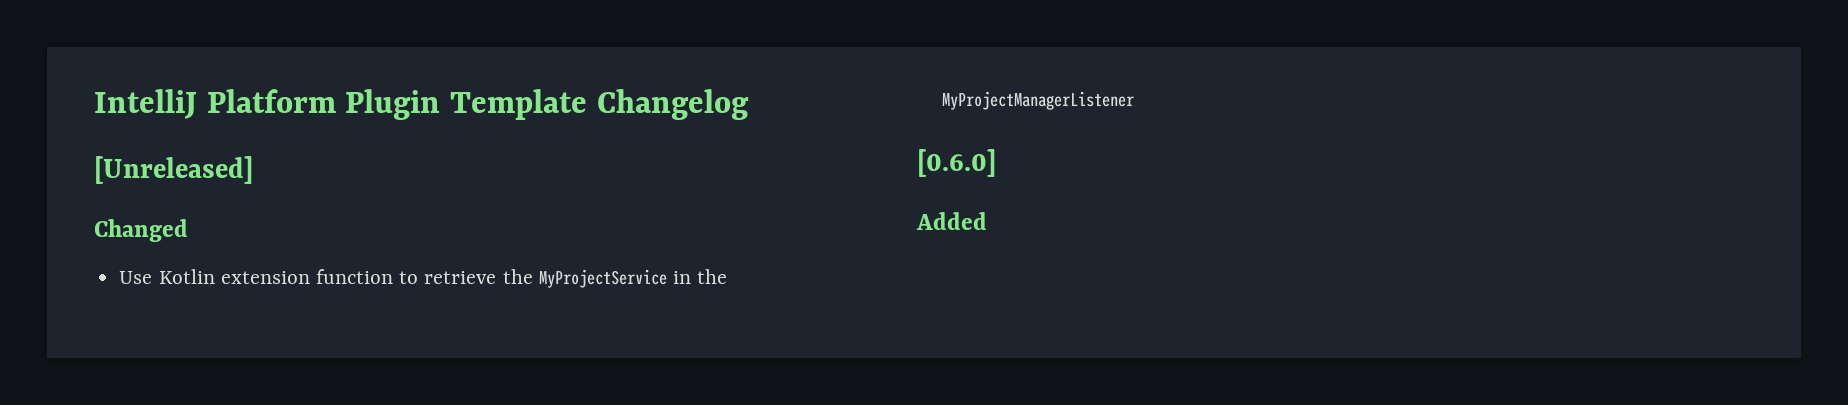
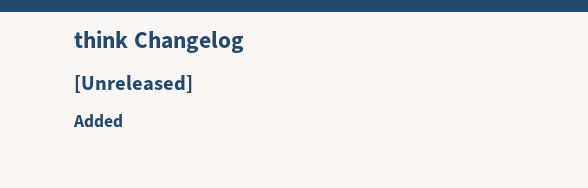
[94,89,749,120] [94,156,253,184] [94,219,188,242] [119,269,728,288] [942,91,1135,110] [917,149,996,177] IntelliJ Platform Plugin Template Changelog // [Unreleased] // Changed // Use Kotlin extension function to retrieve the MyProjectService in the MyProjectManagerListener // [0.6.0] -> [74,30,245,53] [74,75,193,93] think Changelog // [Unreleased]

